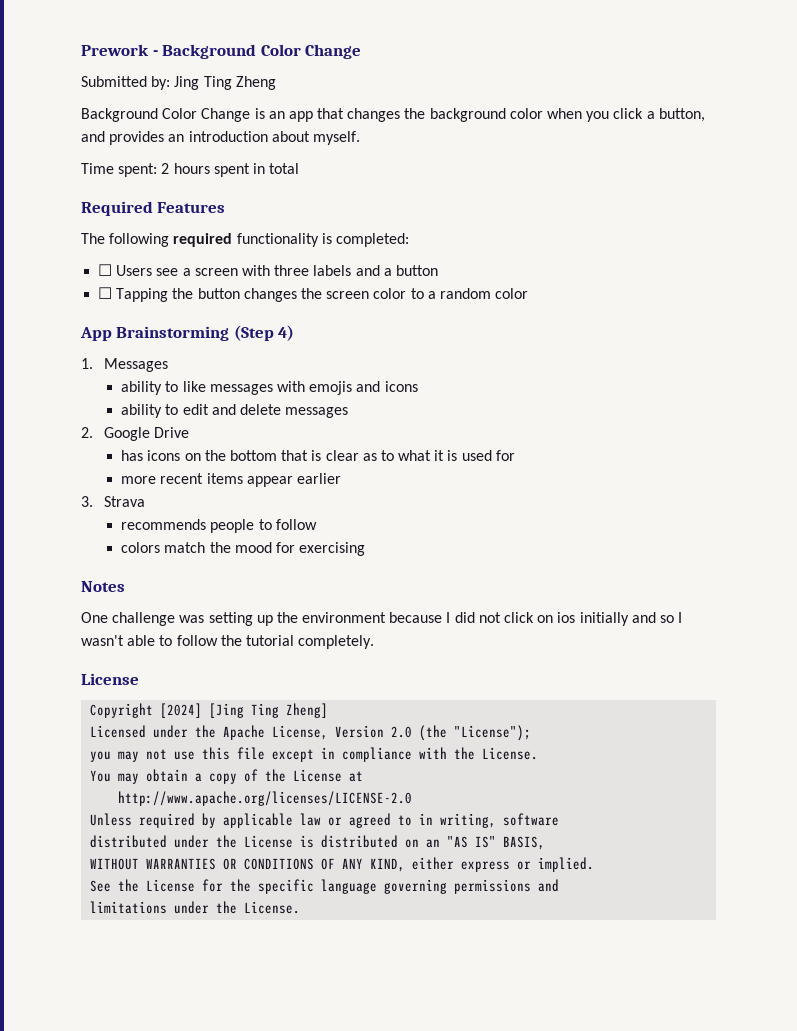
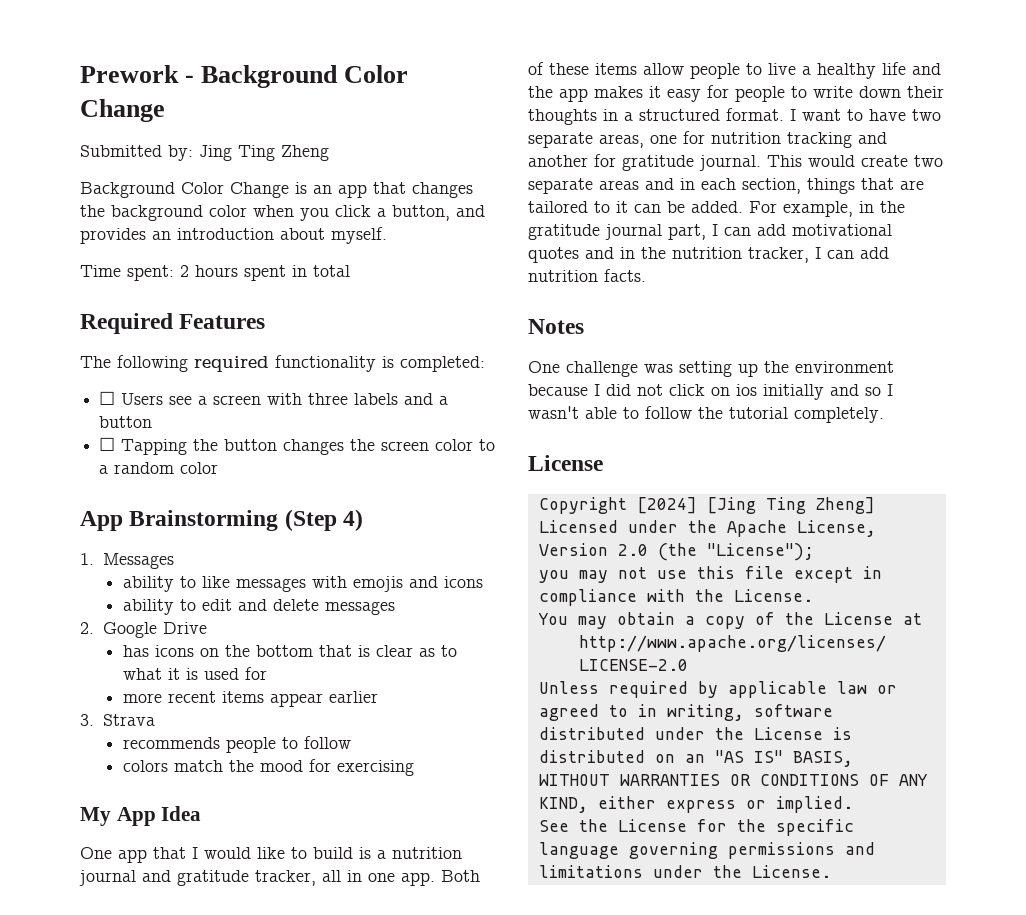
(366, 549) none -> [80,806,202,826] [80,847,462,863] [79,870,480,886] [528,62,941,79] [528,85,944,102] [528,108,941,125] [528,131,887,148] [528,154,943,171] [528,178,924,194] [528,201,905,217] [528,224,892,240] [528,247,889,263] [528,269,646,282] // My App Idea // One app that I would like to build is a nutrition journal and gratitude tracker, all in one app. Both of these items allow people to live a healthy life and the app makes it easy for people to write down their thoughts in a structured format. I want to have two separate areas, one for nutrition tracking and another for gratitude journal. This would create two separate areas and in each section, things that are tailored to it can be added. For example, in the gratitude journal part, I can add motivational quotes and in the nutrition tracker, I can add nutrition facts.

